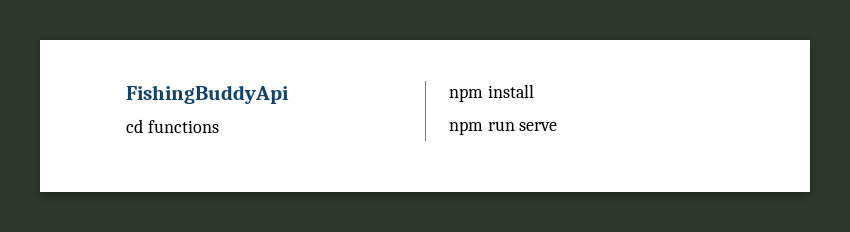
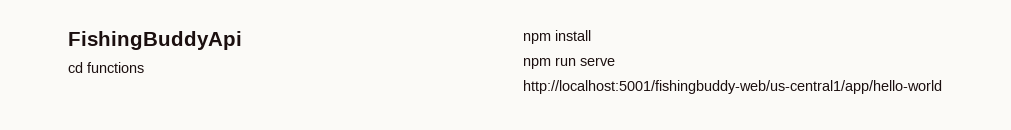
(558, 126) none -> [523,80,942,94] // http://localhost:5001/fishingbuddy-web/us-central1/app/hello-world

